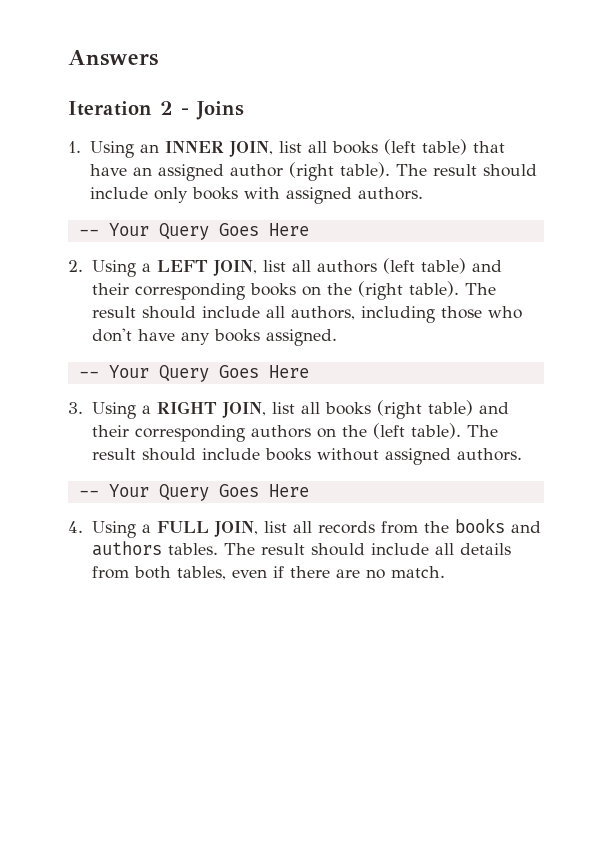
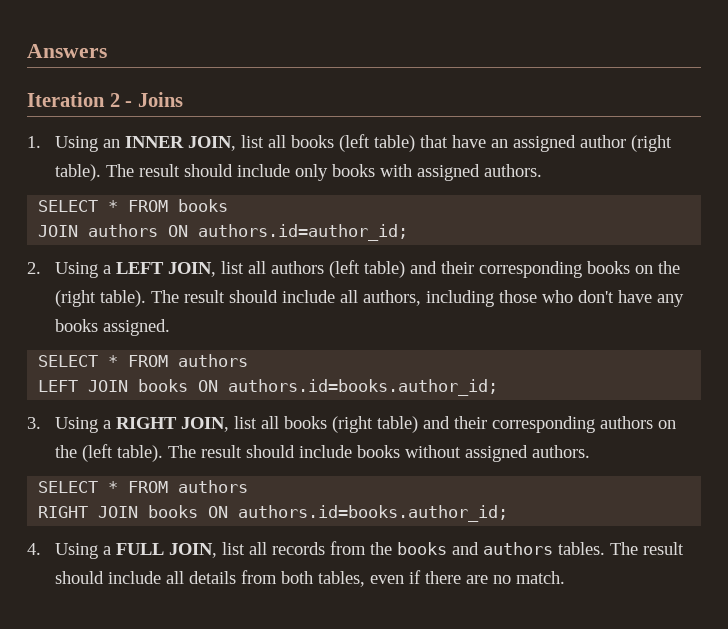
[78,223,309,240] -- Your Query Goes Here -> [38,199,229,212] [38,224,409,241] SELECT * FROM books // JOIN authors ON authors.id=author_id;
[78,365,309,382] -- Your Query Goes Here -> [38,354,249,367] [38,379,499,396] SELECT * FROM authors // LEFT JOIN books ON authors.id=books.author_id;
[78,484,309,501] -- Your Query Goes Here -> [38,480,249,493] [38,505,509,522] SELECT * FROM authors // RIGHT JOIN books ON authors.id=books.author_id;

